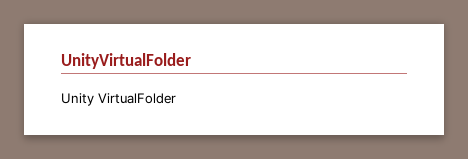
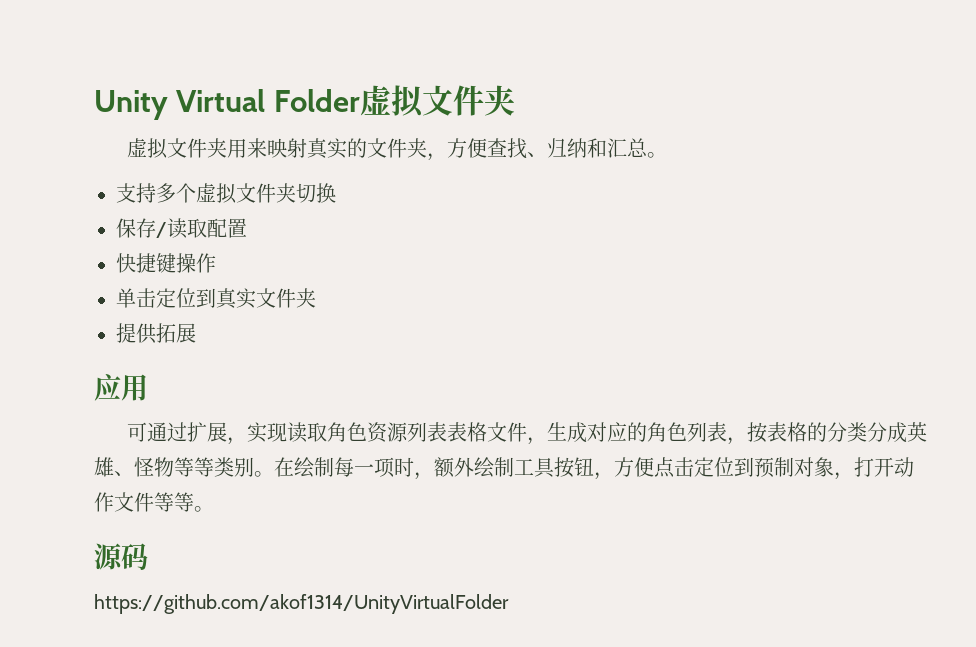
[61,53,191,69] [61,93,176,106] UnityVirtualFolder // Unity VirtualFolder -> [94,85,515,120] [126,138,667,161] [116,183,336,204] [116,218,247,239] [116,253,216,273] [116,288,316,309] [116,323,196,344] [94,374,148,401] [126,422,927,445] [94,457,914,480] [94,492,214,512] [94,543,148,570] [94,594,509,614] Unity Virtual Folder虚拟文件夹 // 虚拟文件夹用来映射真实的文件夹，方便查找、归纳和汇总。 // 支持多个虚拟文件夹切换 // 保存/读取配置 // 快捷键操作 // 单击定位到真实文件夹 // 提供拓展 // 应用 // 可通过扩展，实现读取角色资源列表表格文件，生成对应的角色列表，按表格的分类分成英雄、怪物等等类别。在绘制每一项时，额外绘制工具按钮，方便点击定位到预制对象，打开动作文件等等。 // 源码 // https://github.com/akof1314/UnityVirtualFolder

